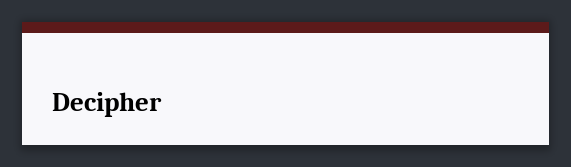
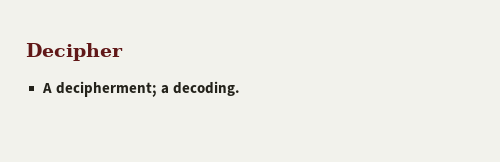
(162, 104) none -> [41,81,240,97] // A decipherment; a decoding.

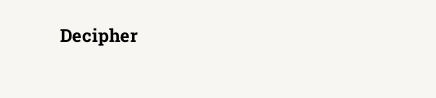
[41,81,240,97] // A decipherment; a decoding. -> (138, 37) none

